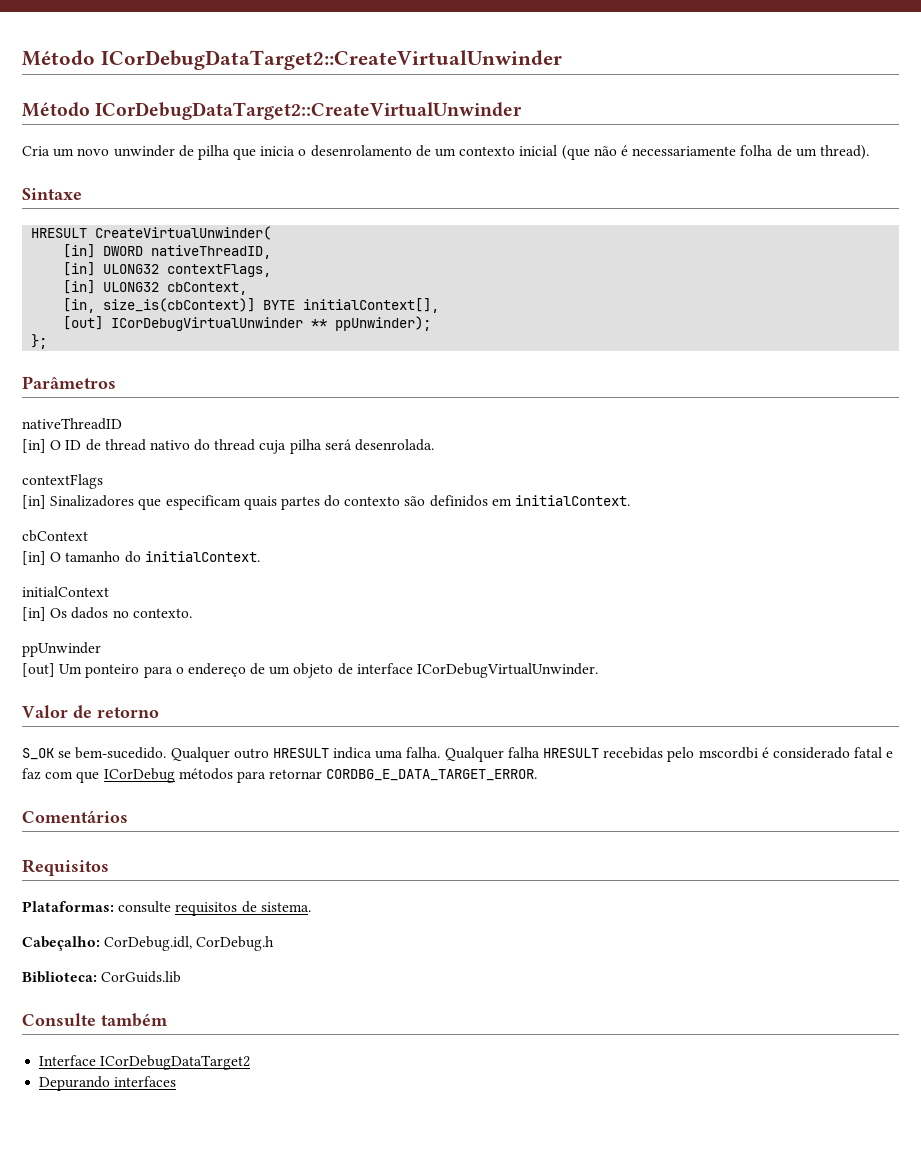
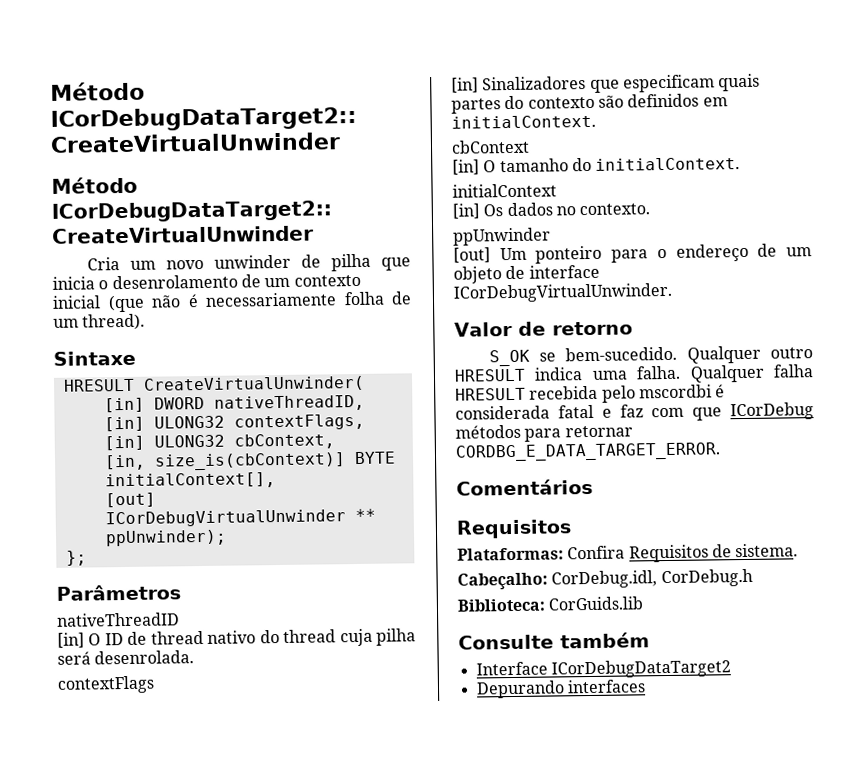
[603,747,664,759] recebidas -> [529,385,599,400] recebida
[772,747,850,759] considerado -> [455,405,550,420] considerada
[118,901,238,916] consulte requisitos -> [567,544,709,563] Confira Requisitos

